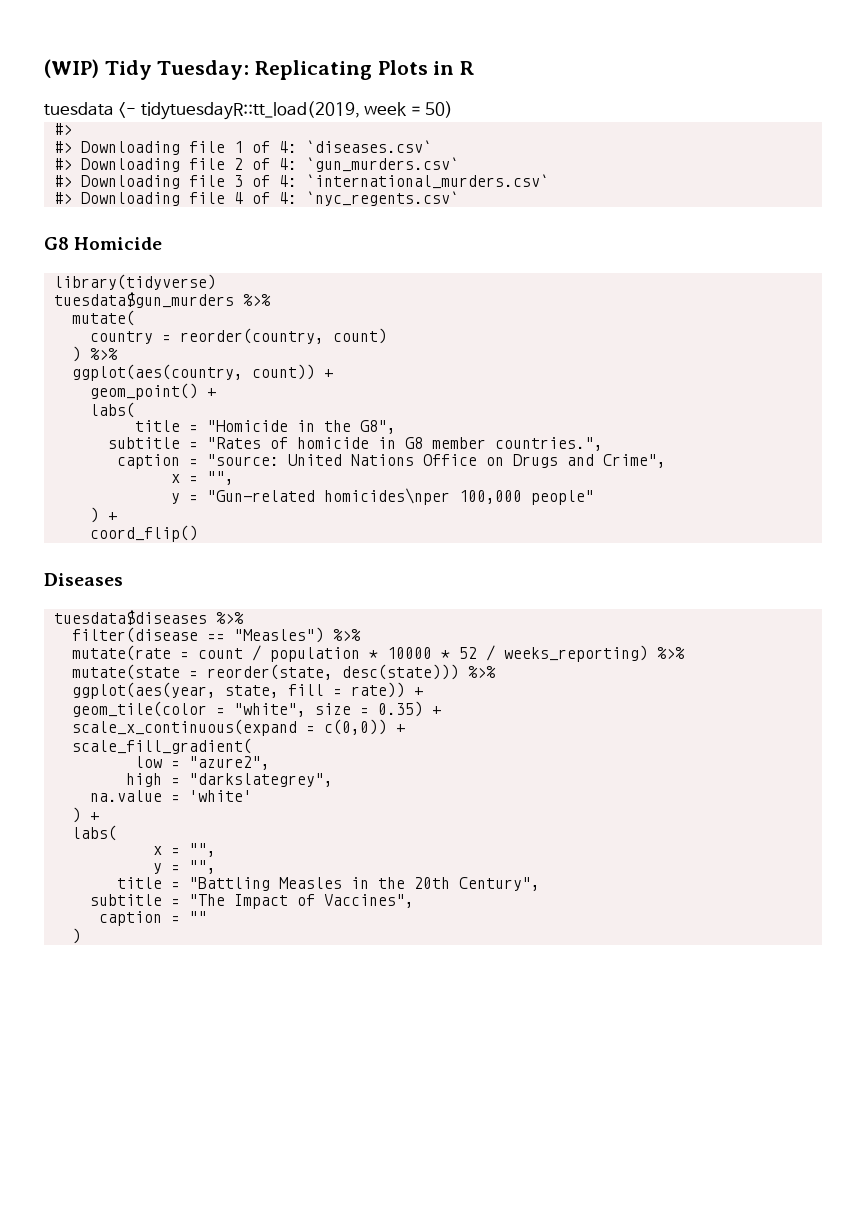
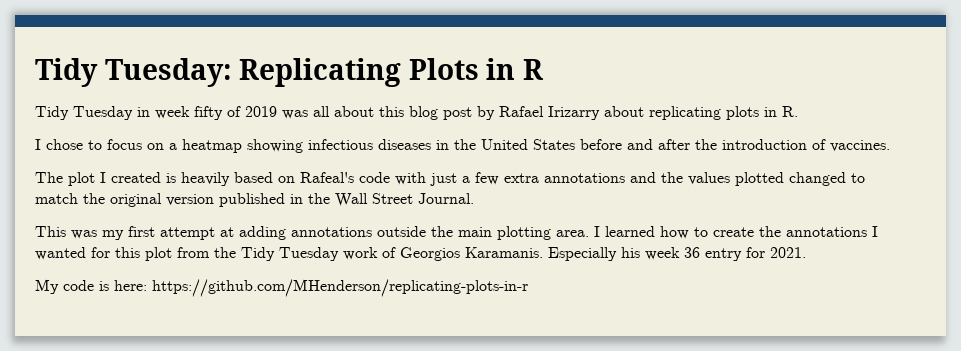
[44,59,99,78] (WIP) -> (35, 72) none
[44,101,454,120] [53,123,72,135] [53,140,432,155] [53,157,459,172] [53,174,549,189] [53,191,459,206] [44,237,163,250] [53,274,216,290] [53,292,271,308] [71,310,135,326] [89,328,387,344] [71,346,118,362] [71,364,333,381] [89,383,216,400] [89,402,135,418] [134,420,396,434] [107,437,603,451] [116,454,666,469] [170,471,234,485] [170,488,594,505] [89,507,117,523] [89,525,198,542] [44,573,123,586] [53,610,244,625] [71,627,361,643] [71,645,685,662] [71,664,496,680] [71,682,423,699] [71,701,441,717] [71,719,405,736] [71,738,252,754] [134,756,270,770] [125,773,333,787] [89,790,252,802] [71,807,99,823] [71,825,117,841] [152,843,216,857] [152,860,216,874] [116,877,540,891] [89,894,414,909] [98,911,207,926] [71,928,81,944] tuesdata <- tidytuesdayR::tt_load(2019, week = 50) // #> // #> Downloading file 1 of 4: `diseases.csv` // #> Downloading file 2 of 4: `gun_murders.csv` // #> Downloading file 3 of 4: `international_murders.csv` // #> Downloading file 4 of 4: `nyc_regents.csv` // G8 Homicide // library(tidyverse) // tuesdata$gun_murders %>% // mutate( // country = reorder(country, count) // ) %>% // ggplot(aes(country, count)) + // geom_point() + // labs( // title = "Homicide in the G8", // subtitle = "Rates of homicide in G8 member countries.", // caption = "source: United Nations Office on Drugs and Crime", // x = "", // y = "Gun-related homicides\nper 100,000 people" // ) + // coord_flip() // Diseases // tuesdata$diseases %>% // filter(disease == "Measles") %>% // mutate(rate = count / population * 10000 * 52 / weeks_reporting) %>% // mutate(state = reorder(state, desc(state))) %>% // ggplot(aes(year, state, fill = rate)) + // geom_tile(color = "white", size = 0.35) + // scale_x_continuous(expand = c(0,0)) + // scale_fill_gradient( // low = "azure2", // high = "darkslategrey", // na.value = 'white' // ) + // labs( // x = "", // y = "", // title = "Battling Measles in the 20th Century", // subtitle = "The Impact of Vaccines", // caption = "" // ) -> [35,106,798,120] [35,139,890,153] [35,172,865,186] [35,193,474,207] [35,226,878,240] [35,247,806,261] [35,279,528,297] Tidy Tuesday in week fifty of 2019 was all about this blog post by Rafael Irizarry about replicating plots in R. // I chose to focus on a heatmap showing infectious diseases in the United States before and after the introduction of vaccines. // The plot I created is heavily based on Rafeal's code with just a few extra annotations and the values plotted changed to match the original version published in the Wall Street Journal. // This was my first attempt at adding annotations outside the main plotting area. I learned how to create the annotations I wanted for this plot from the Tidy Tuesday work of Georgios Karamanis. Especially his week 36 entry for 2021. // My code is here: https://github.com/MHenderson/replicating-plots-in-r

